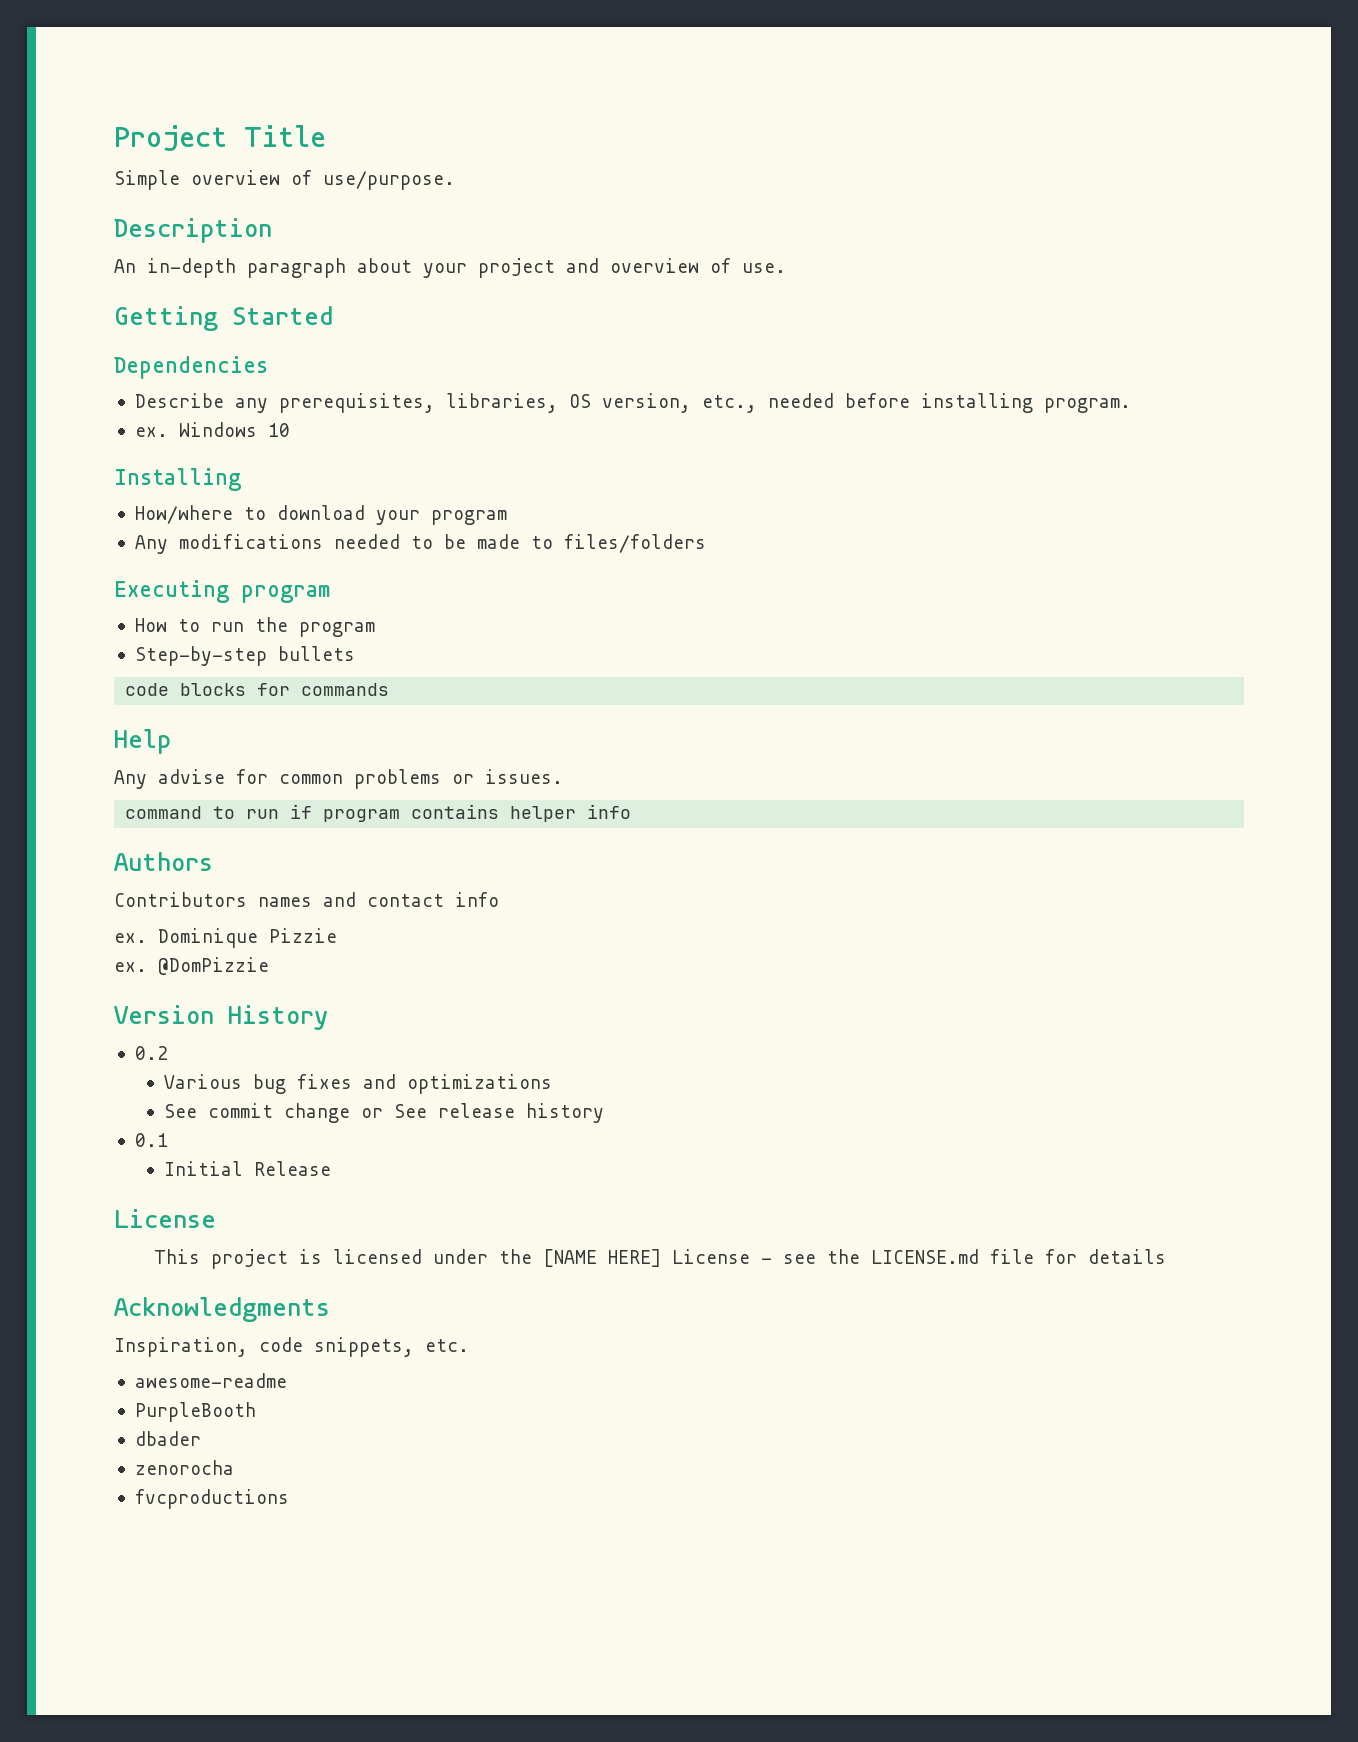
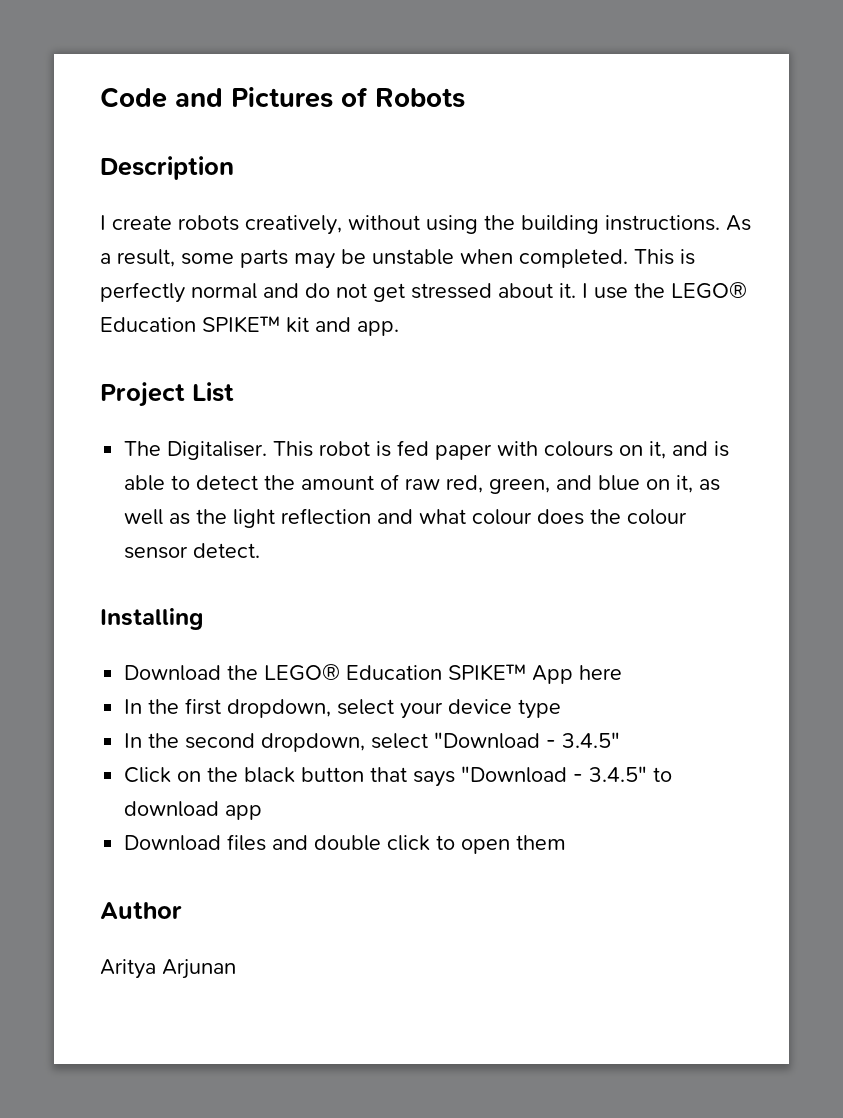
[114,125,326,151] [114,170,455,190] [114,218,272,243] [114,258,786,278] [114,306,333,331] [114,356,268,379] [134,393,1131,413] [134,422,290,437] [114,468,241,491] [134,505,507,525] [134,534,706,554] [114,580,330,603] [134,617,375,637] [134,646,355,666] [125,683,390,696] [114,729,171,754] [114,769,563,789] [125,804,632,822] [114,852,213,871] [114,892,499,907] [114,928,337,948] [114,957,269,975] [114,1005,328,1030] [134,1046,168,1060] [164,1074,553,1094] [164,1103,605,1123] [134,1133,168,1147] [164,1161,332,1176] [114,1209,216,1228] [153,1249,1166,1269] [114,1297,330,1322] [114,1337,469,1357] [134,1373,287,1388] [134,1402,256,1422] [134,1431,201,1446] [134,1460,234,1475] [134,1489,289,1509] Project Title // Simple overview of use/purpose. // Description // An in-depth paragraph about your project and overview of use. // Getting Started // Dependencies // Describe any prerequisites, libraries, OS version, etc., needed before installing program. // ex. Windows 10 // Installing // How/where to download your program // Any modifications needed to be made to files/folders // Executing program // How to run the program // Step-by-step bullets // code blocks for commands // Help // Any advise for common problems or issues. // command to run if program contains helper info // Authors // Contributors names and contact info // ex. Dominique Pizzie // ex. @DomPizzie // Version History // 0.2 // Various bug fixes and optimizations // See commit change or See release history // 0.1 // Initial Release // License // This project is licensed under the [NAME HERE] License - see the LICENSE.md file for details // Acknowledgments // Inspiration, code snippets, etc. // awesome-readme // PurpleBooth // dbader // zenorocha // fvcproductions -> [100,87,465,108] [100,156,234,180] [100,215,751,235] [100,249,695,269] [100,282,747,303] [100,316,399,336] [100,382,234,407] [124,440,730,460] [124,474,721,494] [124,508,688,528] [124,543,261,559] [100,608,203,630] [124,664,623,684] [124,698,562,719] [124,732,621,752] [124,766,673,787] [124,801,263,820] [124,834,567,854] [100,902,182,919] [100,959,236,979] Code and Pictures of Robots // Description // I create robots creatively, without using the building instructions. As a result, some parts may be unstable when completed. This is perfectly normal and do not get stressed about it. I use the LEGO® Education SPIKE™ kit and app. // Project List // The Digitaliser. This robot is fed paper with colours on it, and is able to detect the amount of raw red, green, and blue on it, as well as the light reflection and what colour does the colour sensor detect. // Installing // Download the LEGO® Education SPIKE™ App here // In the first dropdown, select your device type // In the second dropdown, select "Download - 3.4.5" // Click on the black button that says "Download - 3.4.5" to download app // Download files and double click to open them // Author // Aritya Arjunan

